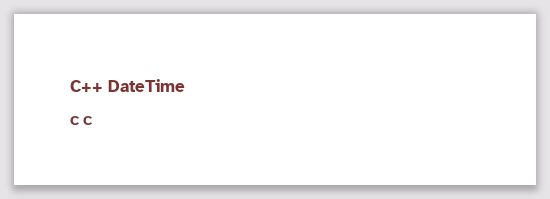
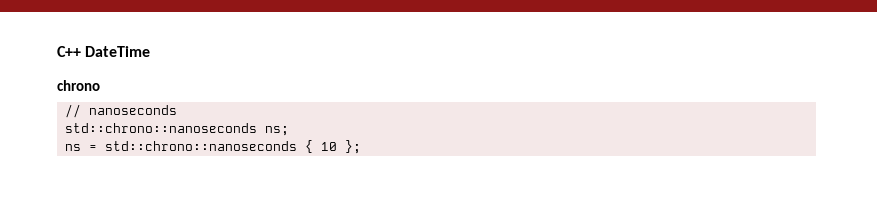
[70,116,93,125] C C -> [57,80,100,91] [65,104,178,118] [65,123,290,136] [65,140,362,154] chrono // // nanoseconds // std::chrono::nanoseconds ns; // ns = std::chrono::nanoseconds { 10 };

